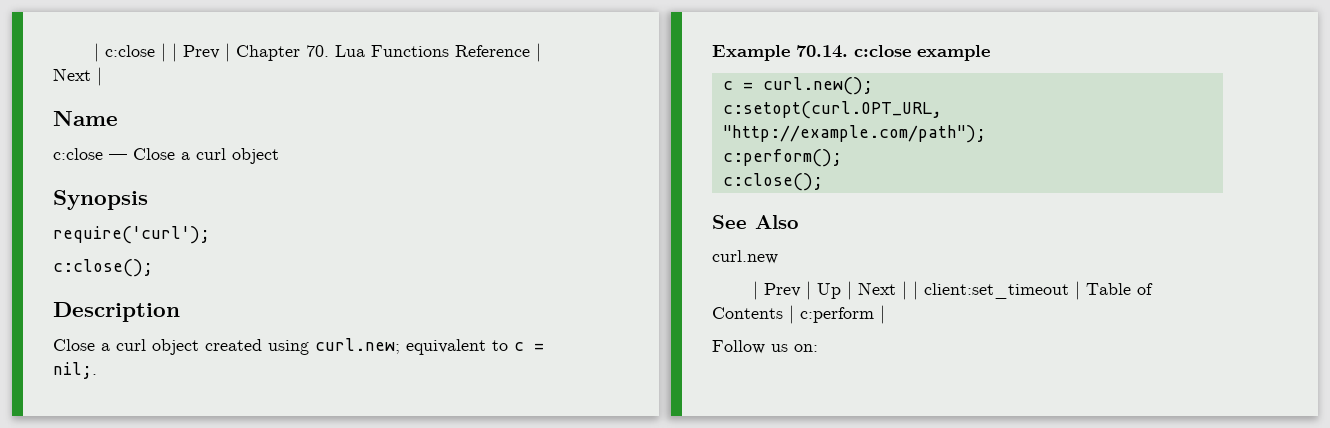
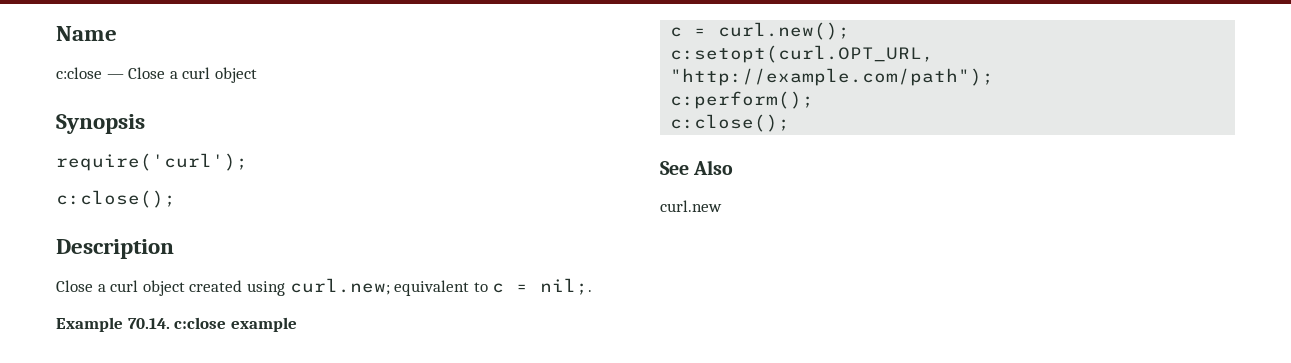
[93,43,541,62] [53,67,102,86] | c:close | | Prev | Chapter 70. Lua Functions Reference | Next | // -> (56, 33) none
[752,281,1153,300] [712,305,885,324] [712,340,818,354] // | Prev | Up | Next | | client:set_timeout | Table of Contents | c:perform | // Follow us on: -> (722, 206) none

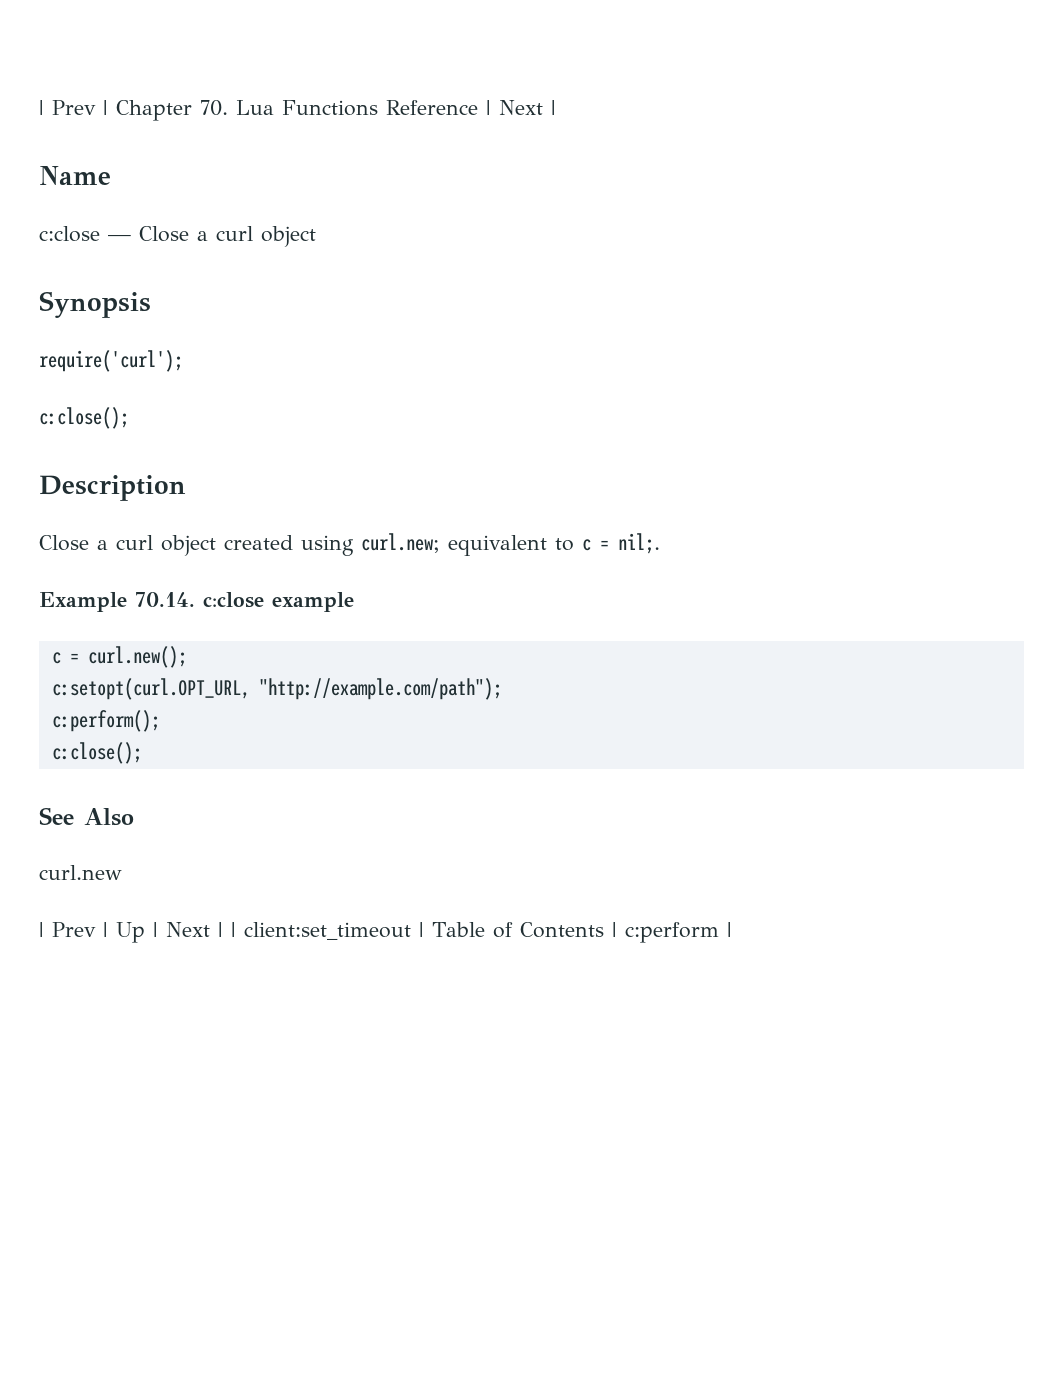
(56, 33) none -> [39,100,556,121] | Prev | Chapter 70. Lua Functions Reference | Next | //
(722, 206) none -> [39,922,732,943] // | Prev | Up | Next | | client:set_timeout | Table of Contents | c:perform |

